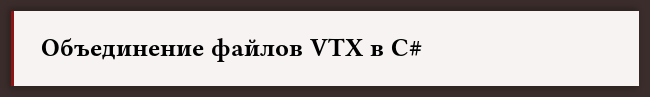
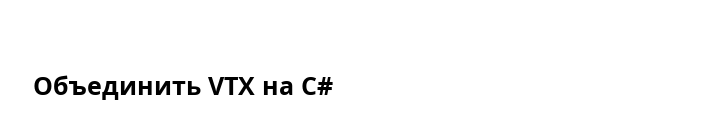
[41,38,384,62] Объединение файлов VTX в -> [33,75,294,100] Объединить VTX на

